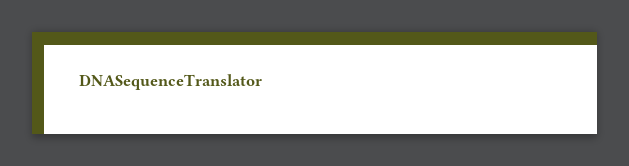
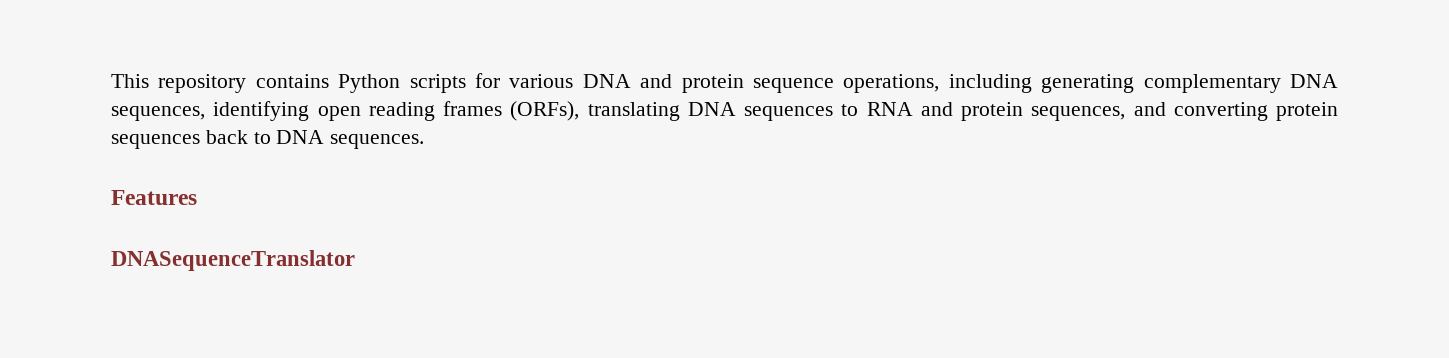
(79, 82) none -> [111,73,1338,93] [111,101,1338,121] [111,130,425,149] [111,190,197,205] This repository contains Python scripts for various DNA and protein sequence operations, including generating complementary DNA sequences, identifying open reading frames (ORFs), translating DNA sequences to RNA and protein sequences, and converting protein sequences back to DNA sequences. // Features //

